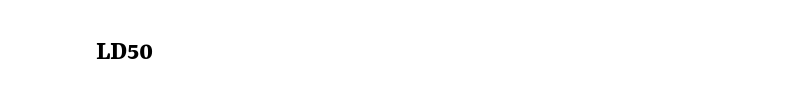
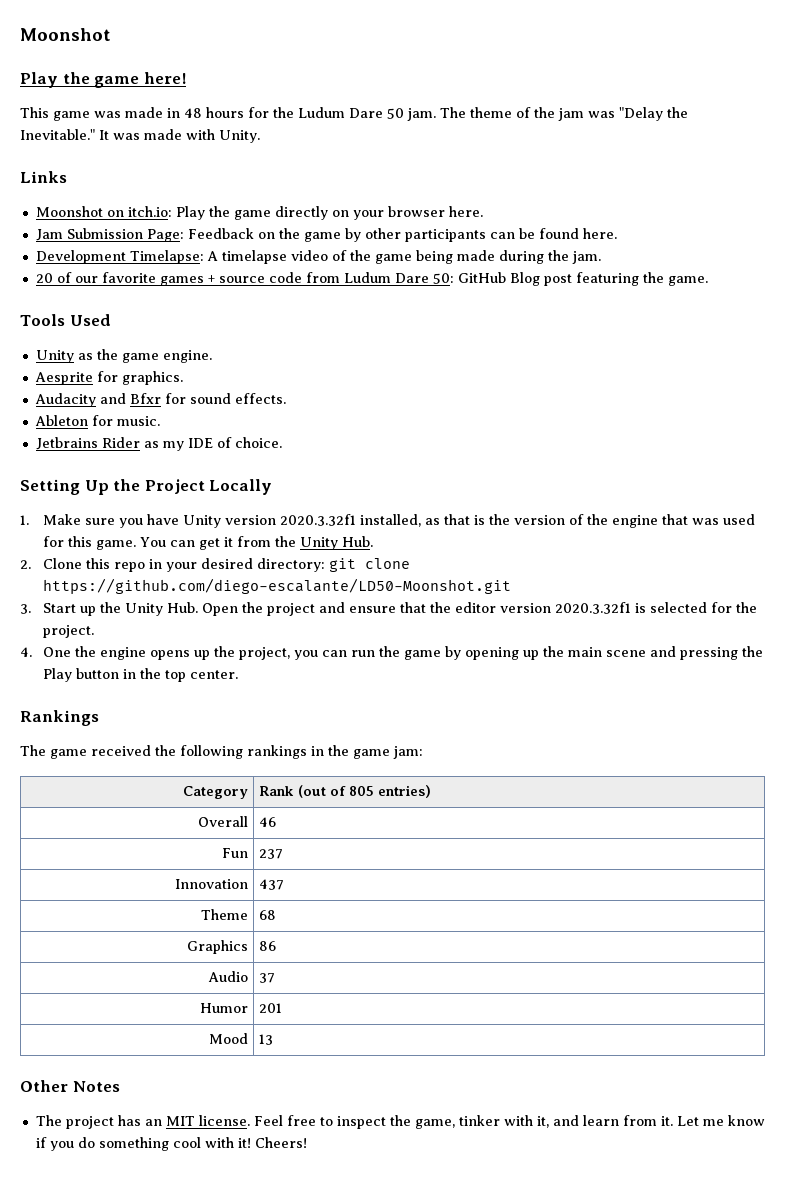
[96,43,153,59] LD50 -> [20,28,111,41] [20,72,186,88] [20,107,688,121] [20,129,260,143] [20,171,67,183] [35,206,483,220] [35,228,617,242] [35,250,601,264] [35,272,708,286] [20,314,111,326] [35,349,212,363] [34,371,183,385] [34,393,286,407] [34,415,160,426] [35,437,282,451] [20,479,273,495] [20,514,756,528] [43,536,373,550] [20,558,411,572] [43,578,512,594] [20,602,758,616] [43,625,95,638] [20,646,764,660] [43,668,239,682] [20,710,99,726] [20,745,423,759] [182,786,248,799] [259,785,432,798] [197,816,248,827] [259,817,277,827] [221,848,248,858] [259,849,284,859] [174,879,248,889] [259,879,285,890] [200,909,248,920] [259,910,277,920] [186,940,248,954] [259,941,277,951] [207,971,248,982] [259,973,276,983] [199,1003,248,1013] [259,1003,283,1013] [208,1033,248,1044] [259,1034,274,1045] [20,1080,120,1092] [35,1115,765,1129] [35,1137,307,1151] Moonshot // Play the game here! // This game was made in 48 hours for the Ludum Dare 50 jam. The theme of the jam was "Delay the Inevitable." It was made with Unity. // Links // Moonshot on itch.io: Play the game directly on your browser here. // Jam Submission Page: Feedback on the game by other participants can be found here. // Development Timelapse: A timelapse video of the game being made during the jam. // 20 of our favorite games + source code from Ludum Dare 50: GitHub Blog post featuring the game. // Tools Used // Unity as the game engine. // Aesprite for graphics. // Audacity and Bfxr for sound effects. // Ableton for music. // Jetbrains Rider as my IDE of choice. // Setting Up the Project Locally // 1. Make sure you have Unity version 2020.3.32f1 installed, as that is the version of the engine that was used for this game. You can get it from the Unity Hub. // 2. Clone this repo in your desired directory: git clone https://github.com/diego-escalante/LD50-Moonshot.git // 3. Start up the Unity Hub. Open the project and ensure that the editor version 2020.3.32f1 is selected for the project. // 4. One the engine opens up the project, you can run the game by opening up the main scene and pressing the Play button in the top center. // Rankings // The game received the following rankings in the game jam: // Category | Rank (out of 805 entries) // Overall | 46 // Fun | 237 // Innovation | 437 // Theme | 68 // Graphics | 86 // Audio | 37 // Humor | 201 // Mood | 13 // Other Notes // The project has an MIT license. Feel free to inspect the game, tinker with it, and learn from it. Let me know if you do something cool with it! Cheers!

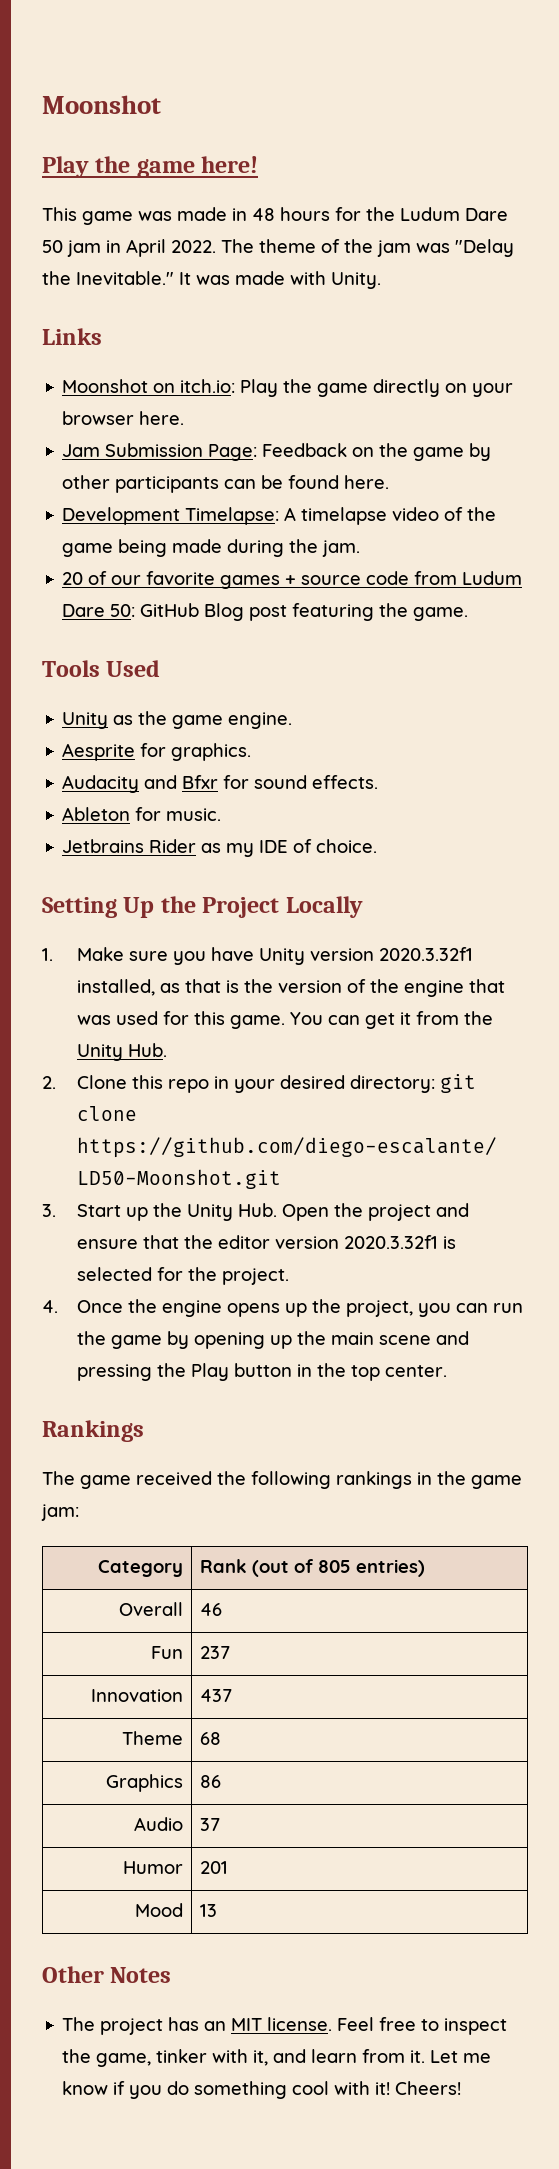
[407,108,436,121] jam. -> [67,239,216,257] jam in April 2022.
[43,647,72,657] One -> [76,1300,123,1313] Once

